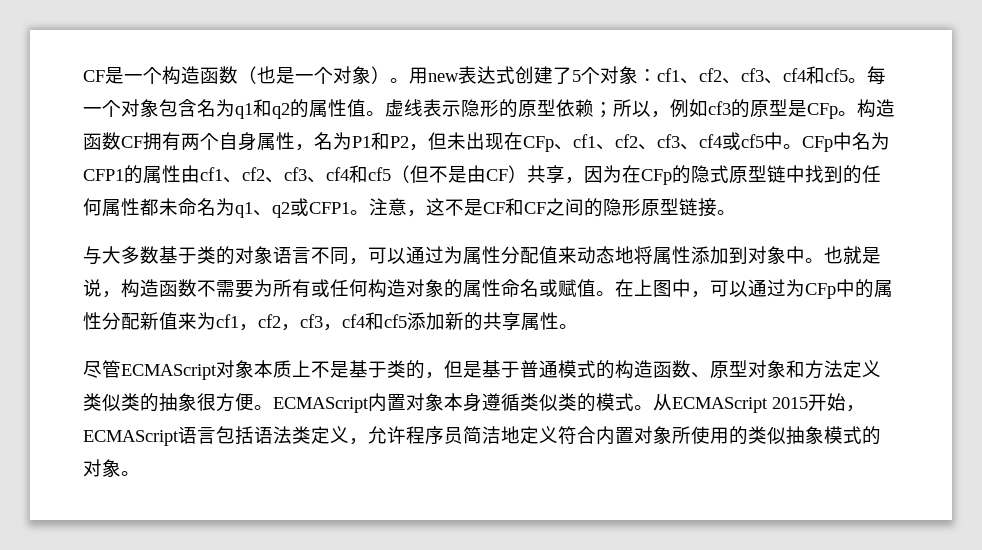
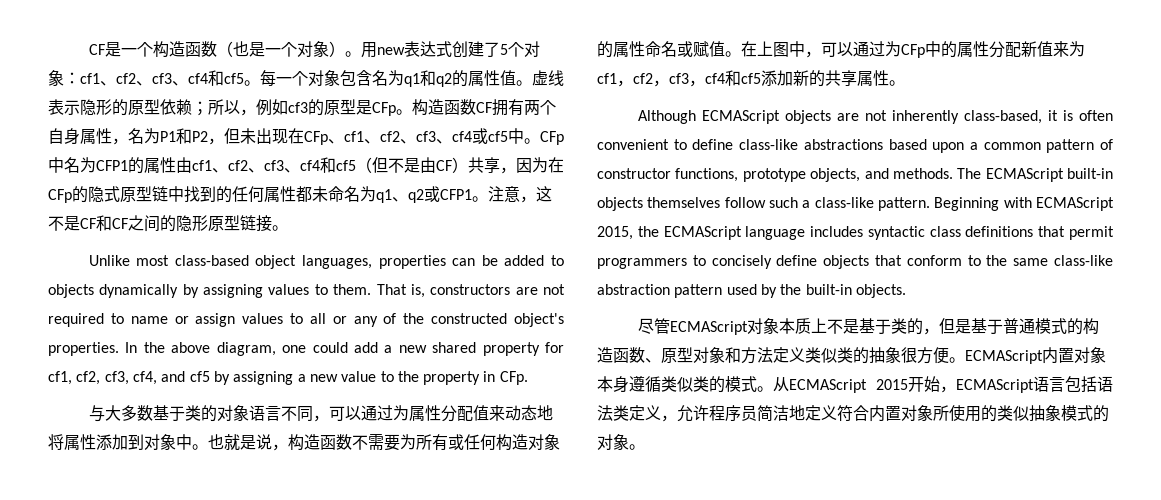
(736, 212) none -> [88,255,564,269] [48,284,566,298] [48,313,565,327] [48,342,564,356] [48,371,528,385] // Unlike most class-based object languages, properties can be added to objects dynamically by assigning values to them. That is, constructors are not required to name or assign values to all or any of the constructed object's properties. In the above diagram, one could add a new shared property for cf1, cf2, cf3, cf4, and cf5 by assigning a new value to the property in CFp.
(578, 326) none -> [637,110,1113,124] [597,139,1113,153] [597,168,1113,182] [597,197,1114,211] [597,226,1114,240] [597,255,1113,269] [597,284,906,298] // Although ECMAScript objects are not inherently class-based, it is often convenient to define class-like abstractions based upon a common pattern of constructor functions, prototype objects, and methods. The ECMAScript built-in objects themselves follow such a class-like pattern. Beginning with ECMAScript 2015, the ECMAScript language includes syntactic class definitions that permit programmers to concisely define objects that conform to the same class-like abstraction pattern used by the built-in objects.

